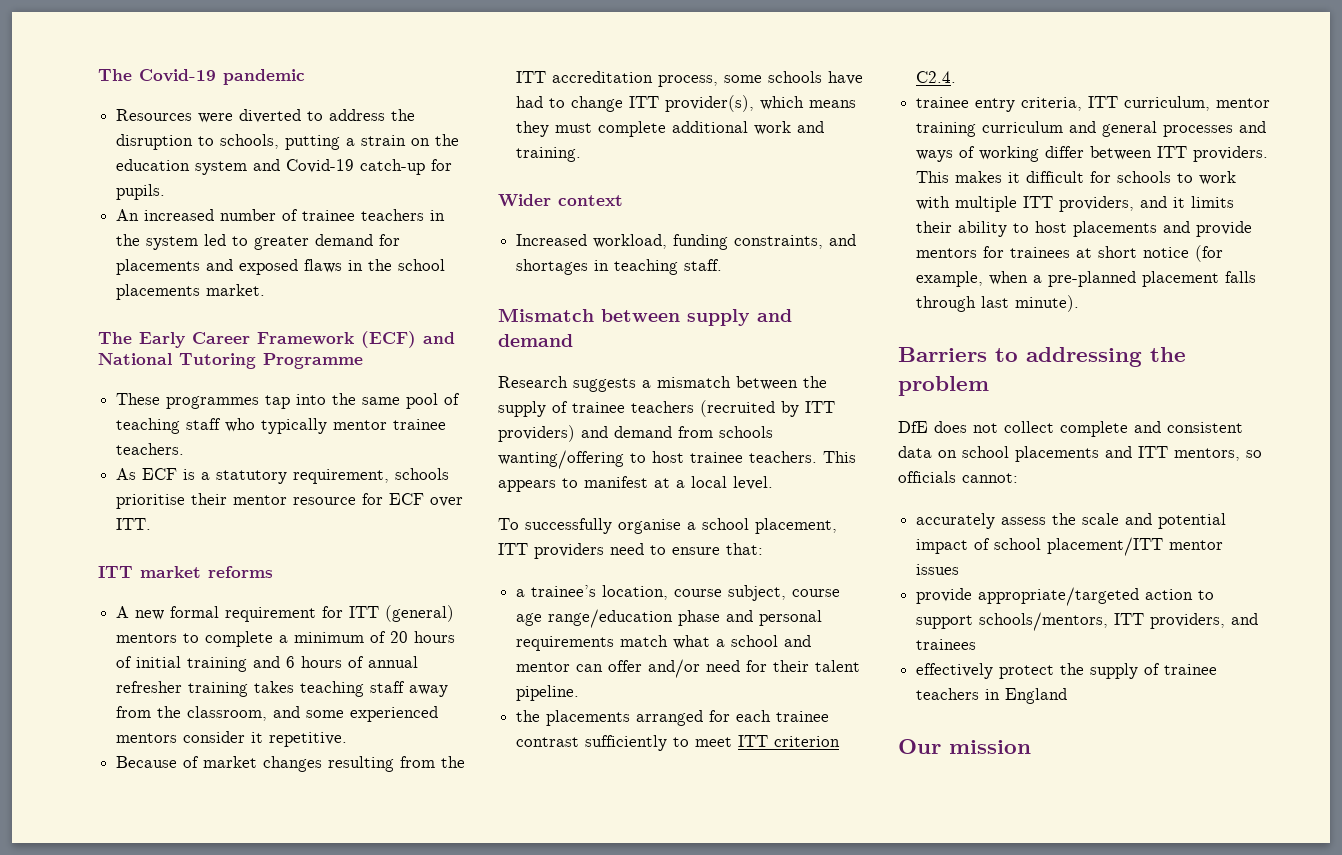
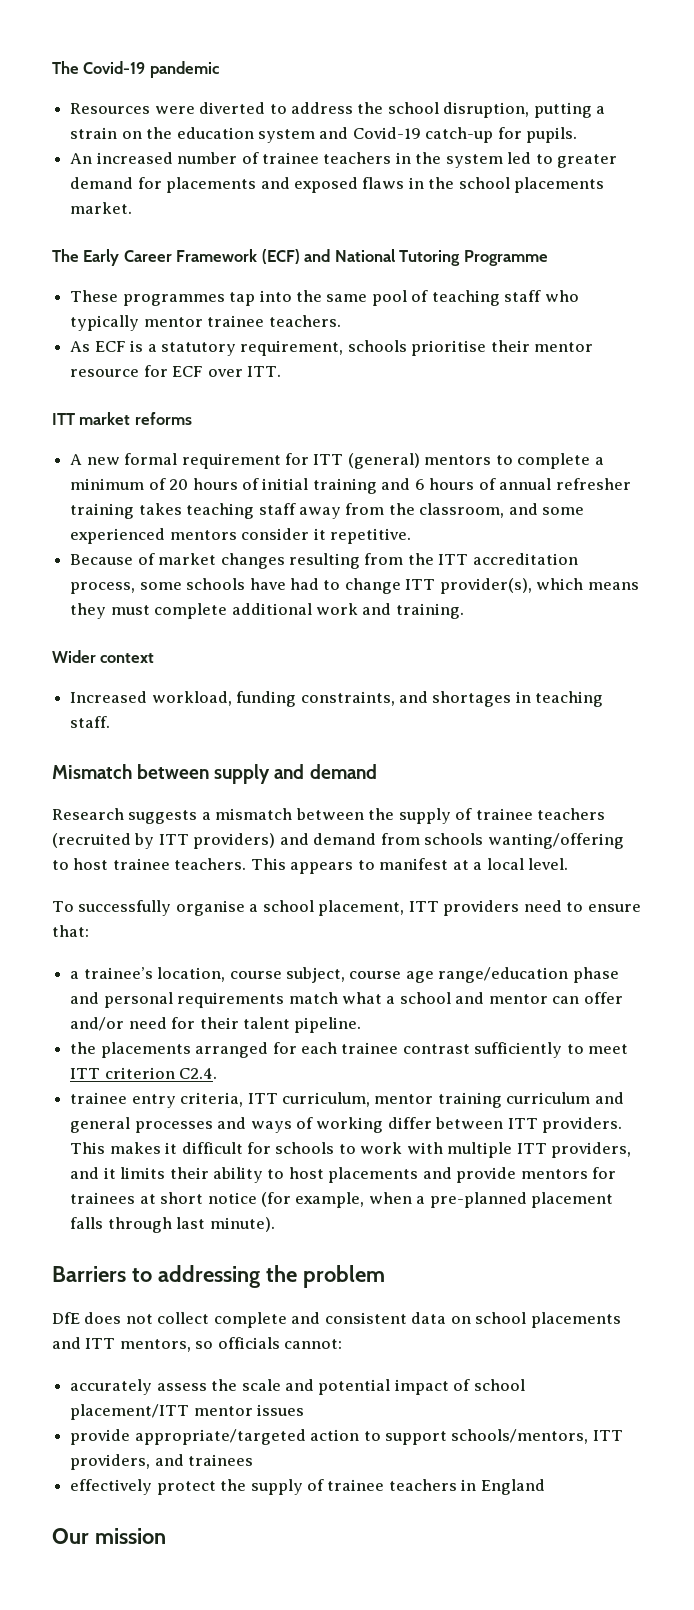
[116,134,280,150] disruption to schools, -> [387,102,530,118] school disruption,

